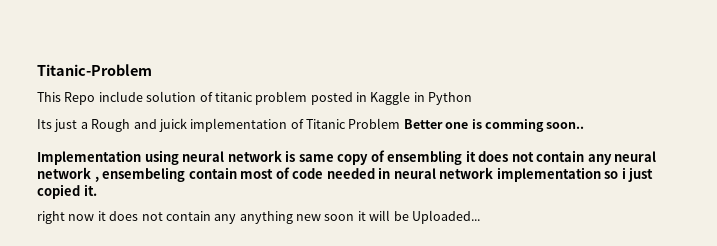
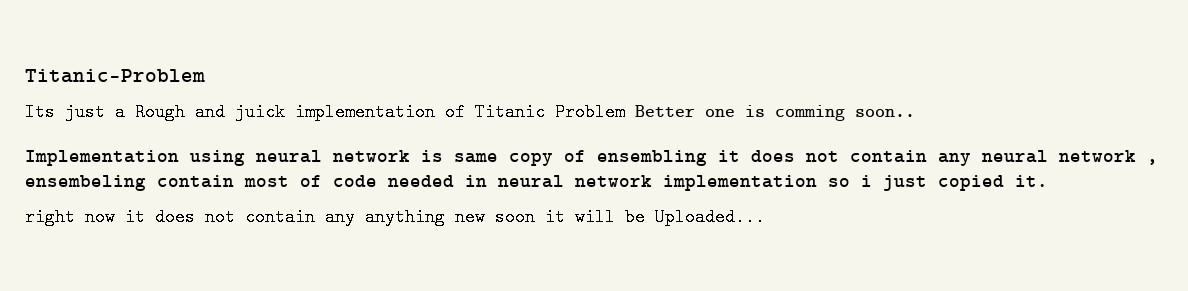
[37,91,473,105] // This Repo include solution of titanic problem posted in Kaggle in Python -> (205, 76) none

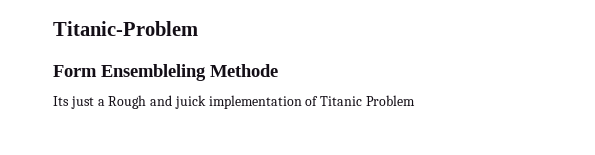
(205, 76) none -> [53,64,278,81] // Form Ensembleling Methode
[635,105,915,121] [25,150,1158,166] [25,175,1048,191] [25,208,765,226] Better one is comming soon.. // Implementation using neural network is same copy of ensembling it does not contain any neural network , ensembeling contain most of code needed in neural network implementation so i just copied it. // right now it does not contain any anything new soon it will be Uploaded... -> (416, 100) none

